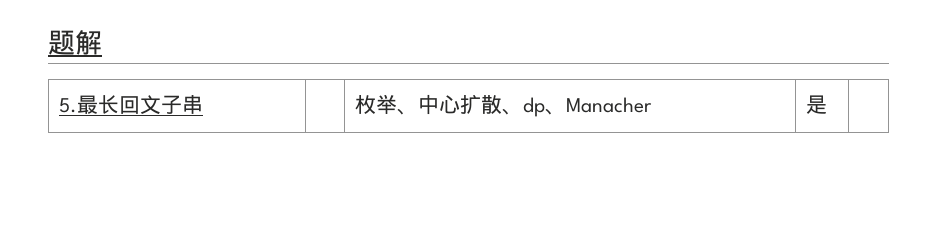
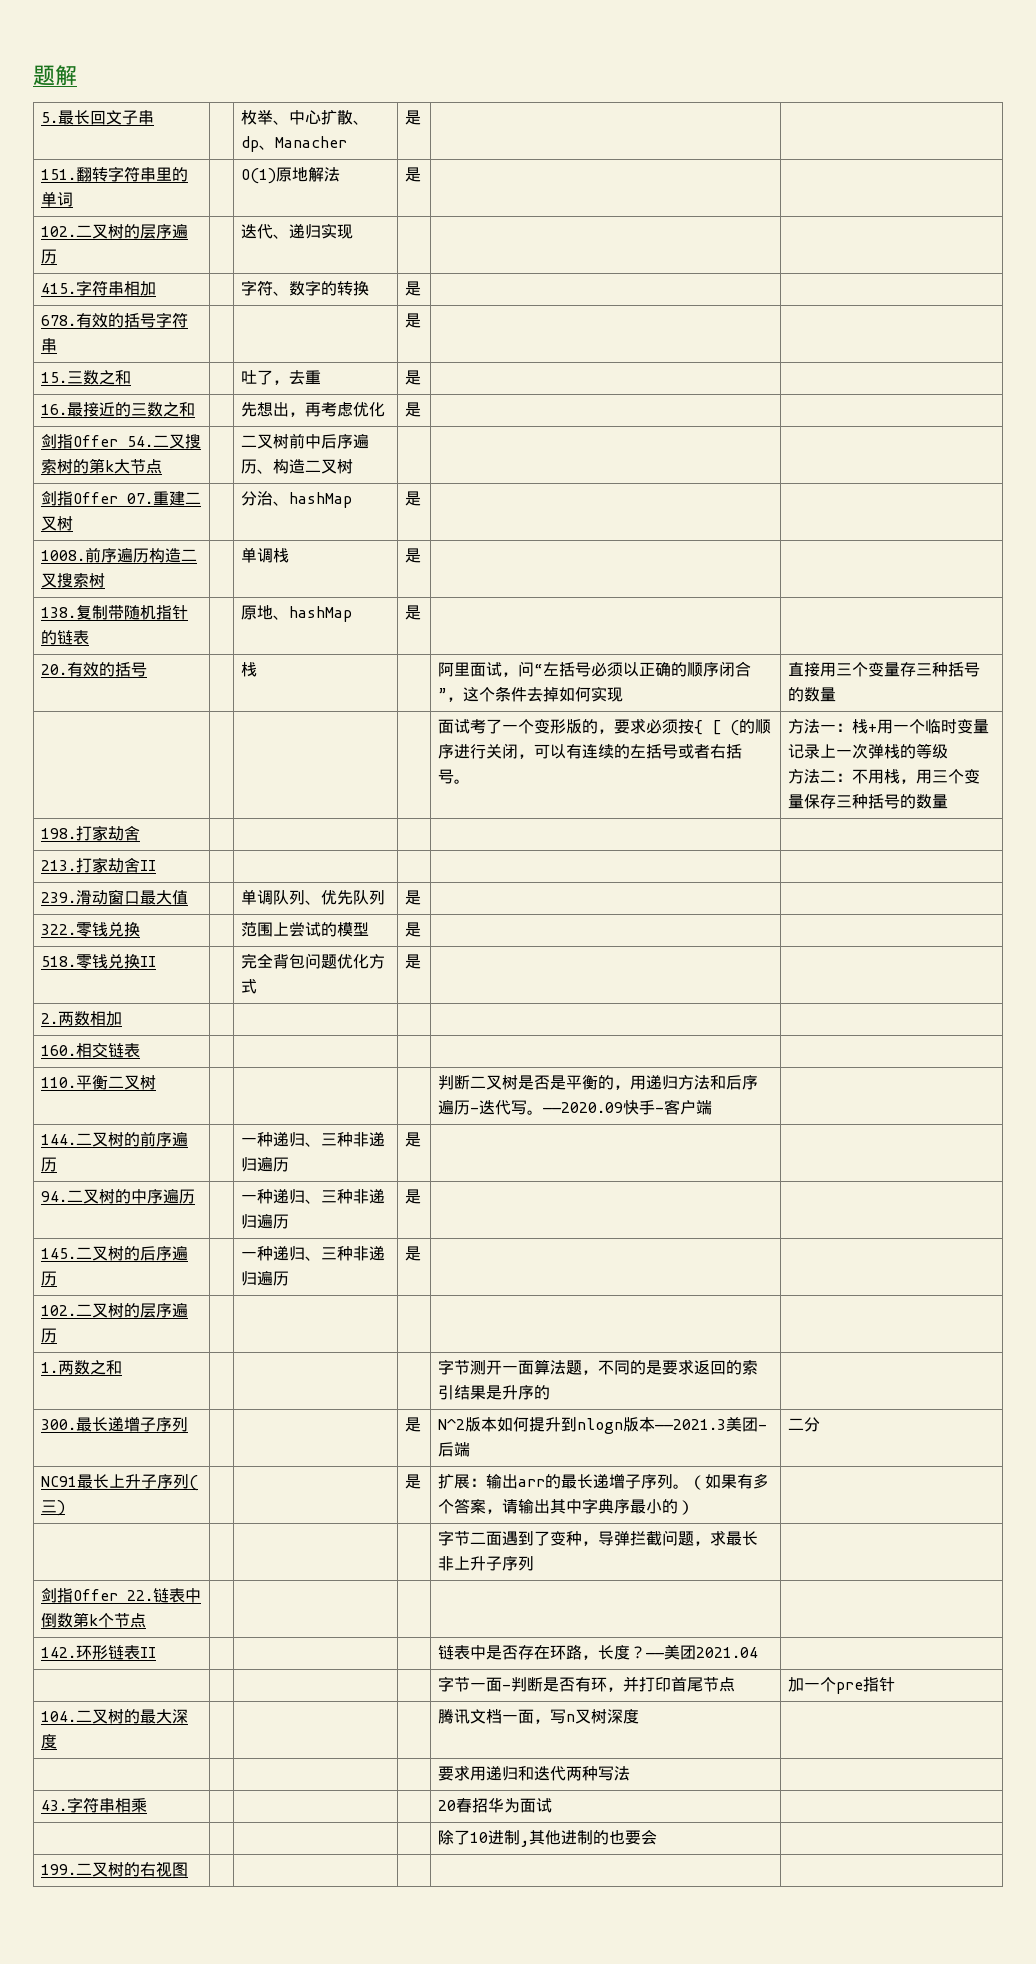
(827, 104) none -> [41,166,189,182] [41,191,74,207] [241,167,341,184] [405,167,422,182] [41,224,189,239] [41,249,58,264] [241,223,354,239] [41,280,157,296] [241,280,370,296] [405,281,422,296] [41,312,189,328] [41,338,58,353] [405,313,422,328] [41,370,132,385] [241,370,322,385] [405,370,422,385] [41,402,196,417] [241,401,386,417] [405,402,422,417] [41,434,202,449] [41,458,163,474] [241,433,370,449] [241,459,354,474] [41,491,202,506] [41,516,74,531] [241,491,353,508] [405,491,422,506] [41,547,198,563] [41,573,106,588] [241,547,290,563] [405,548,422,563] [41,605,189,620] [41,630,90,645] [241,605,353,622] [405,605,422,620] [41,662,148,677] [241,662,258,677] [438,661,752,677] [438,686,624,702] [788,662,981,677] [788,687,837,702] [438,718,772,736] [438,743,743,759] [438,769,471,784] [788,719,990,734] [788,743,949,759] [788,769,981,784] [788,794,949,809] [41,825,141,841] [41,857,157,873] [41,889,189,905] [241,889,386,905] [405,890,422,905] [41,922,141,937] [241,922,370,937] [405,922,422,937] [41,954,157,969] [241,953,386,969] [241,979,258,994] [405,954,422,969] [41,1011,123,1026] [41,1043,141,1058] [41,1075,157,1090] [438,1075,759,1090] [438,1099,713,1115] [41,1131,189,1147] [41,1157,58,1172] [241,1132,386,1147] [241,1157,290,1172] [405,1132,422,1147] [41,1189,196,1204] [241,1189,386,1204] [241,1214,290,1229] [405,1189,422,1204] [41,1246,189,1261] [41,1271,58,1286] [241,1246,386,1261] [241,1271,290,1286] [405,1246,422,1261] [41,1303,189,1318] [41,1328,58,1343] [41,1360,123,1375] [438,1359,759,1375] [438,1385,551,1400] [41,1416,189,1432] [405,1417,422,1432] [438,1417,768,1434] [438,1442,471,1457] [788,1417,821,1432] [41,1474,199,1491] [41,1500,66,1516] [405,1474,422,1489] [438,1473,770,1490] [438,1498,695,1515] [438,1530,759,1546] [438,1556,535,1571] [41,1588,202,1603] [41,1612,147,1628] [41,1645,157,1660] [438,1645,759,1660] [438,1676,736,1692] [788,1677,896,1694] [41,1709,189,1724] [41,1734,58,1749] [438,1709,640,1724] [438,1765,631,1781] [41,1797,148,1813] [438,1797,553,1813] [438,1829,658,1847] [41,1861,189,1877] | // 151.翻转字符串里的单词 | | O(1)原地解法 | 是 | | // 102.二叉树的层序遍历 | | 迭代、递归实现 | | | // 415.字符串相加 | | 字符、数字的转换 | 是 | | // 678.有效的括号字符串 | | | 是 | | // 15.三数之和 | | 吐了，去重 | 是 | | // 16.最接近的三数之和 | | 先想出，再考虑优化 | 是 | | // 剑指Offer 54.二叉搜索树的第k大节点 | | 二叉树前中后序遍历、构造二叉树 | | | // 剑指Offer 07.重建二叉树 | | 分治、hashMap | 是 | | // 1008.前序遍历构造二叉搜索树 | | 单调栈 | 是 | | // 138.复制带随机指针的链表 | | 原地、hashMap | 是 | | // 20.有效的括号 | | 栈 | | 阿里面试，问“左括号必须以正确的顺序闭合”，这个条件去掉如何实现 | 直接用三个变量存三种括号的数量 // | | | | 面试考了一个变形版的，要求必须按{ [ (的顺序进行关闭，可以有连续的左括号或者右括号。 | 方法一：栈+用一个临时变量记录上一次弹栈的等级 // 方法二：不用栈，用三个变量保存三种括号的数量 // 198.打家劫舍 | | | | | // 213.打家劫舍II | | | | | // 239.滑动窗口最大值 | | 单调队列、优先队列 | 是 | | // 322.零钱兑换 | | 范围上尝试的模型 | 是 | | // 518.零钱兑换II | | 完全背包问题优化方式 | 是 | | // 2.两数相加 | | | | | // 160.相交链表 | | | | | // 110.平衡二叉树 | | | | 判断二叉树是否是平衡的，用递归方法和后序遍历-迭代写。——2020.09快手-客户端 | // 144.二叉树的前序遍历 | | 一种递归、三种非递归遍历 | 是 | | // 94.二叉树的中序遍历 | | 一种递归、三种非递归遍历 | 是 | | // 145.二叉树的后序遍历 | | 一种递归、三种非递归遍历 | 是 | | // 102.二叉树的层序遍历 | | | | | // 1.两数之和 | | | | 字节测开一面算法题，不同的是要求返回的索引结果是升序的 | // 300.最长递增子序列 | | | 是 | N^2版本如何提升到nlogn版本——2021.3美团-后端 | 二分 // NC91最长上升子序列(三) | | | 是 | 扩展：输出arr的最长递增子序列。（如果有多个答案，请输出其中字典序最小的） | // | | | | 字节二面遇到了变种，导弹拦截问题，求最长非上升子序列 | // 剑指Offer 22.链表中倒数第k个节点 | | | | | // 142.环形链表II | | | | 链表中是否存在环路，长度？——美团2021.04 | // | | | | 字节一面-判断是否有环，并打印首尾节点 | 加一个pre指针 // 104.二叉树的最大深度 | | | | 腾讯文档一面，写n叉树深度 | // | | | | 要求用递归和迭代两种写法 | // 43.字符串相乘 | | | | 20春招华为面试 | // | | | | 除了10进制,其他进制的也要会 | // 199.二叉树的右视图 | | | | |

